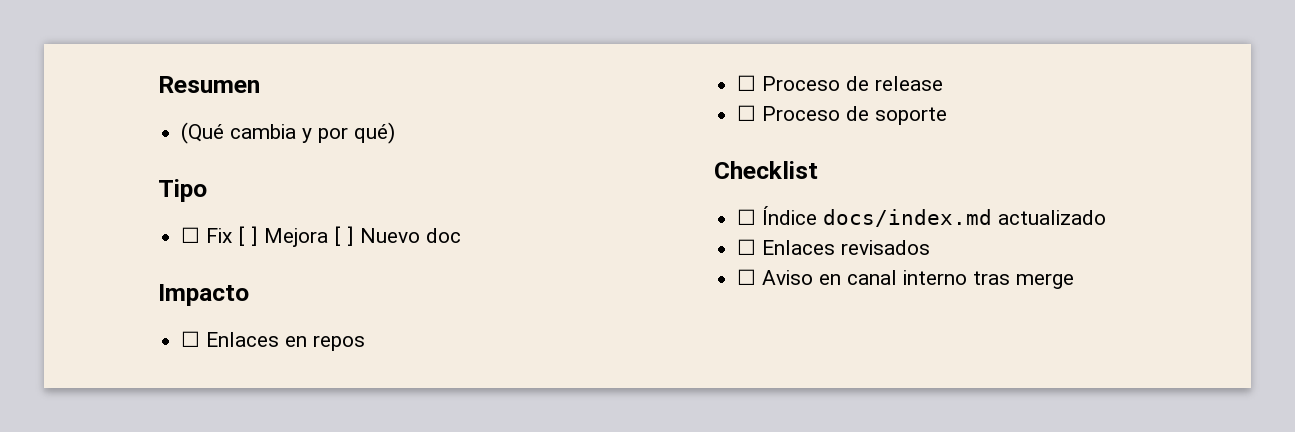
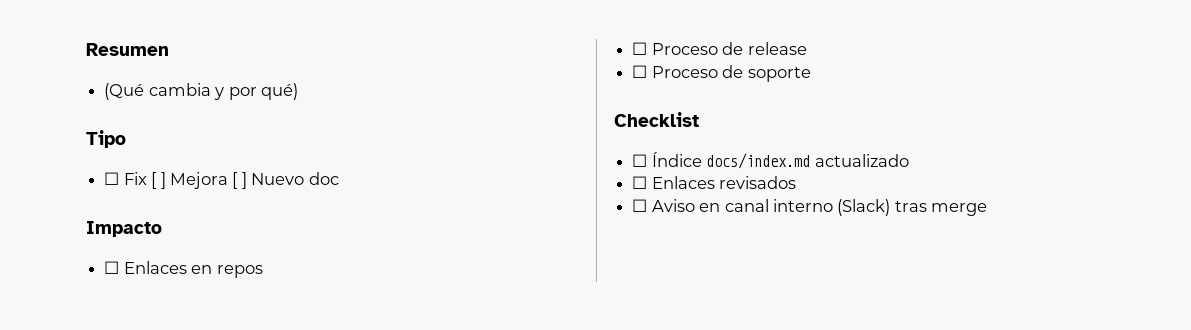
(968, 277) none -> [837,199,891,216] (Slack)

